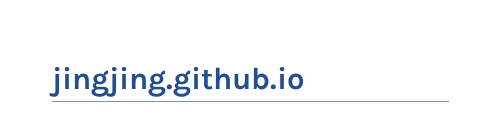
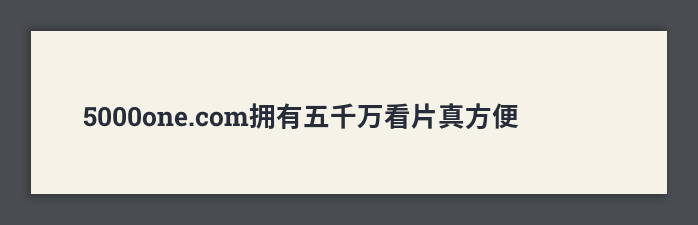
[49,66,305,97] jingjing.github.io -> [83,103,519,130] 5000one.com拥有五千万看片真方便

